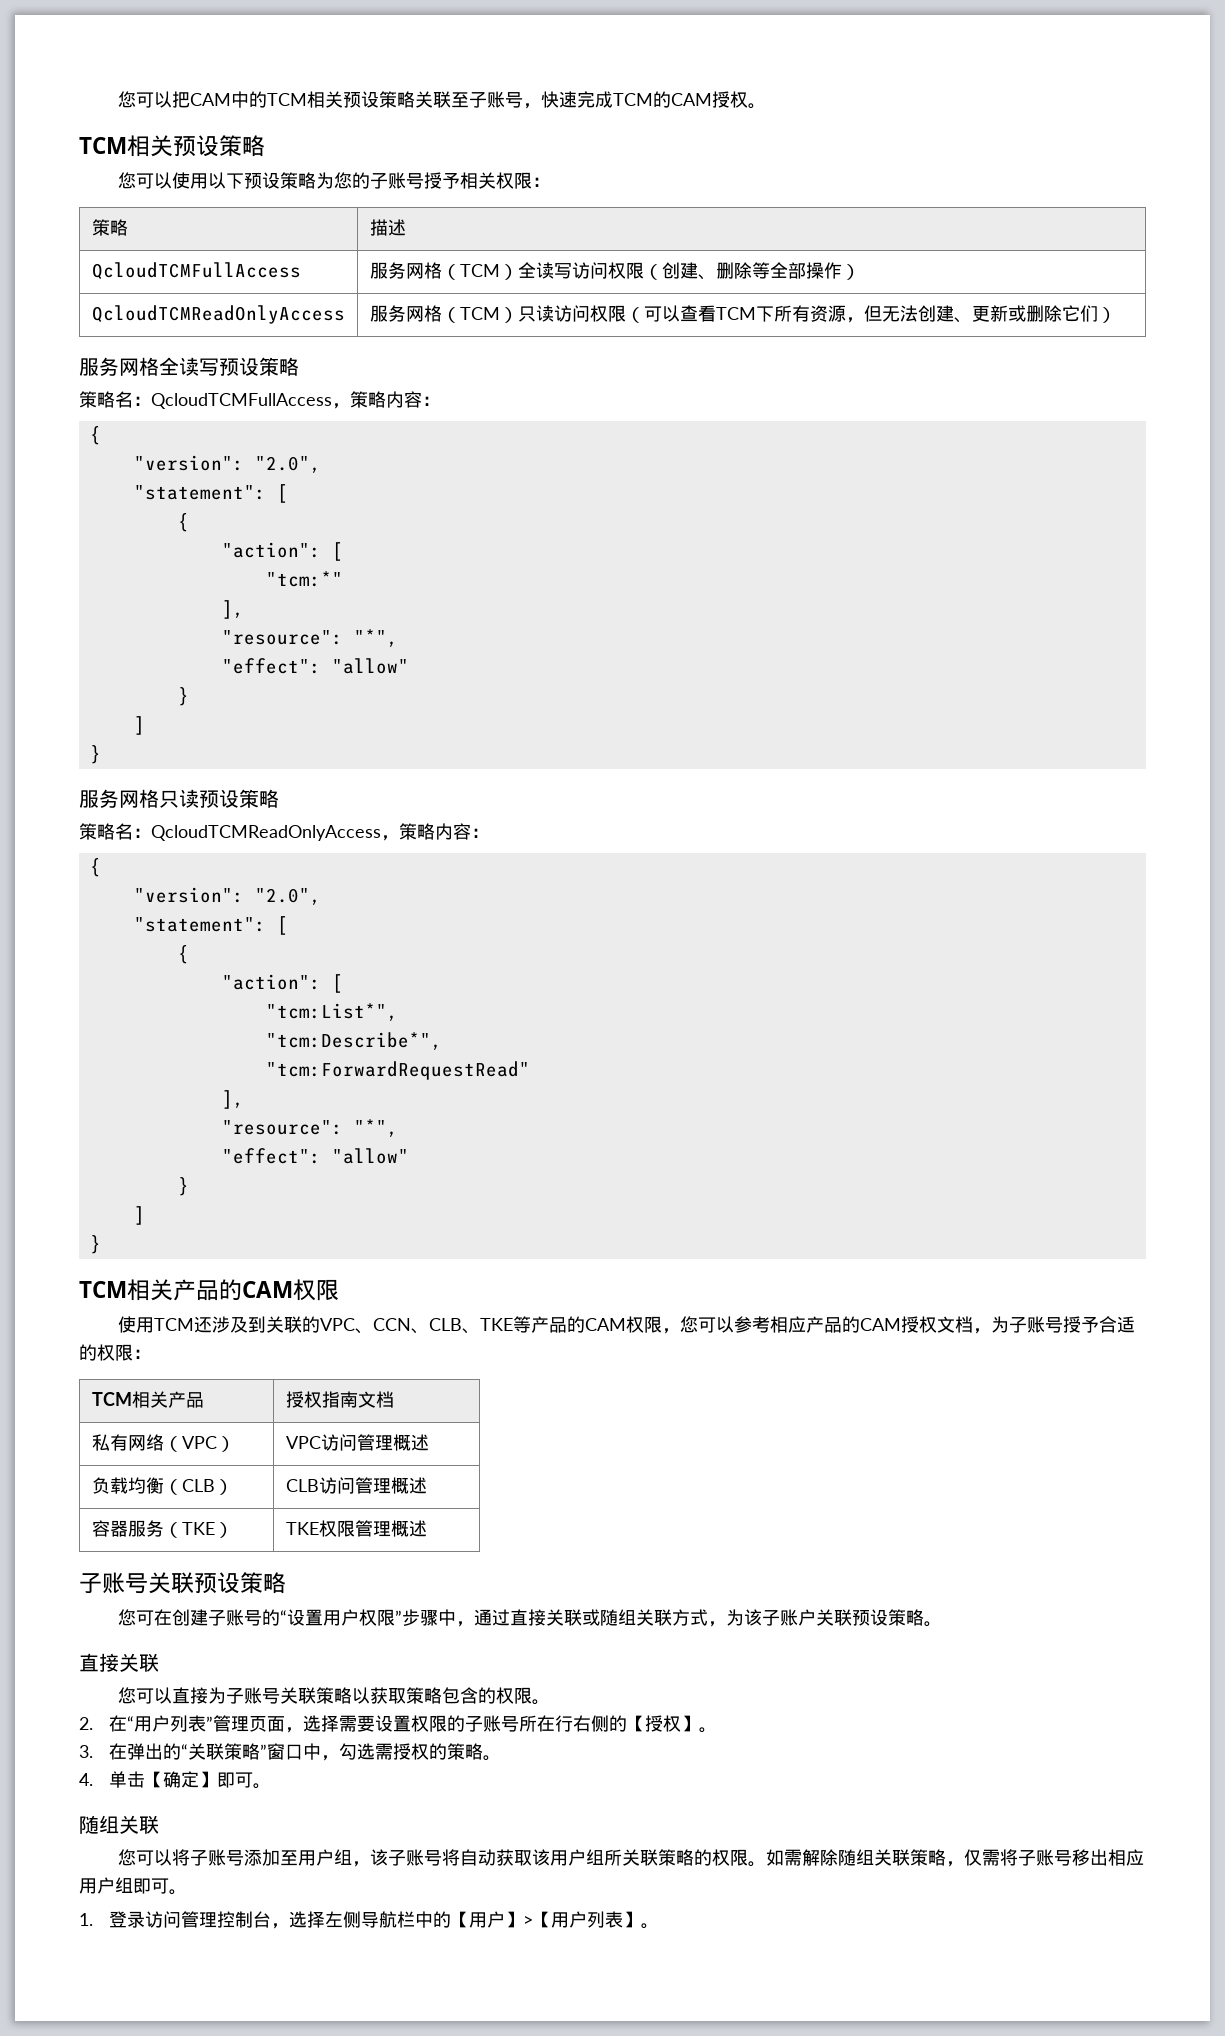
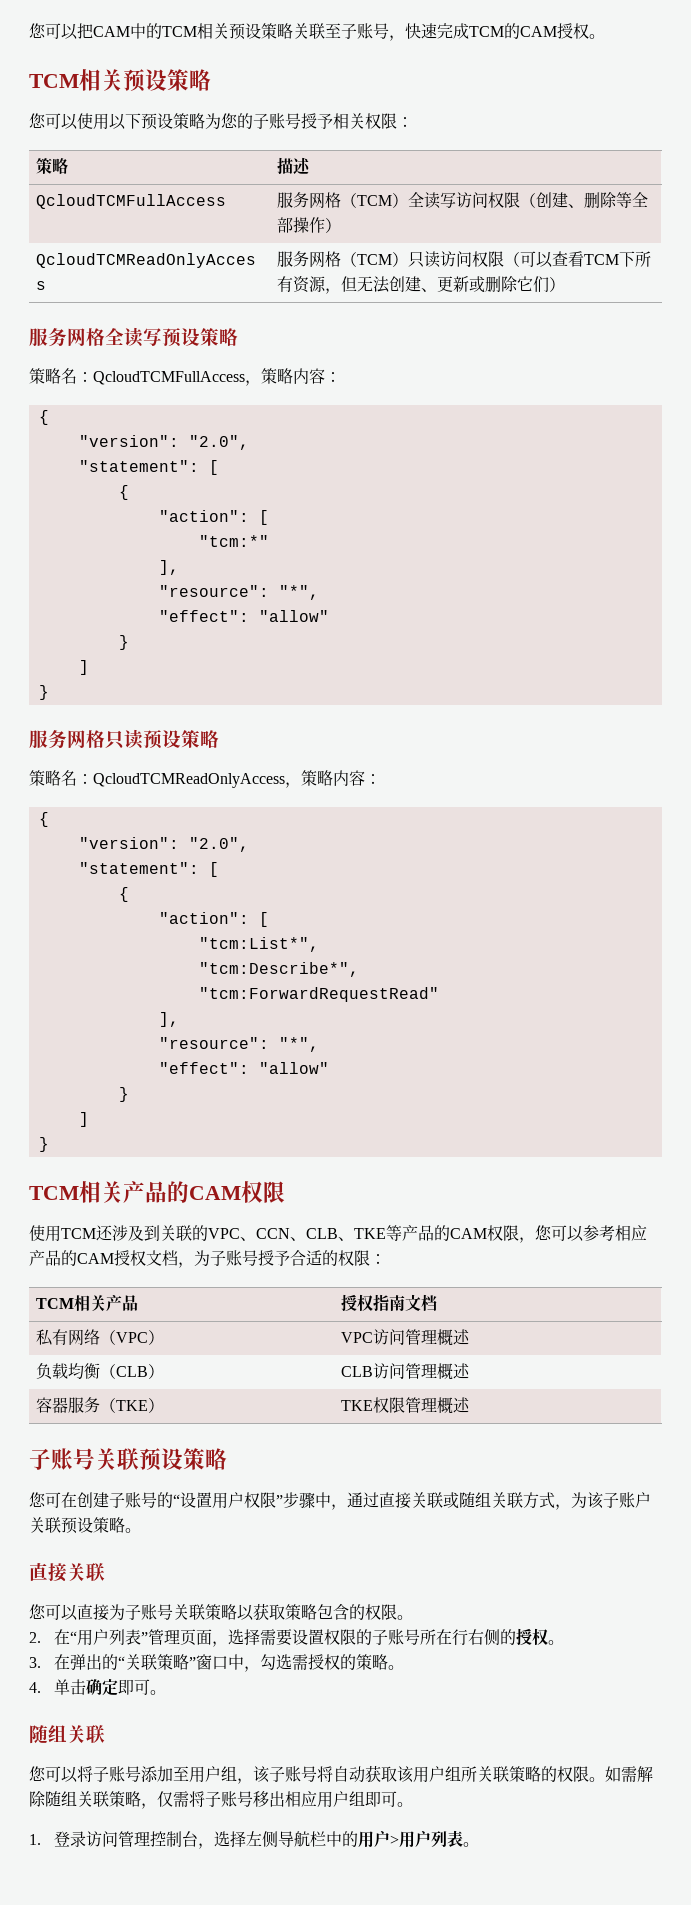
[626,1715,699,1732] 【授权】 -> [516,1628,549,1645] 授权
[144,1771,217,1788] 【确定】 -> [86,1678,119,1696] 确定
[450,1911,641,1928] 【用户】>【用户列表】 -> [358,1830,464,1848] 用户>用户列表

